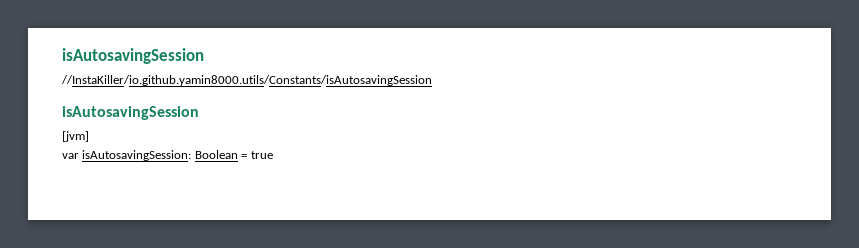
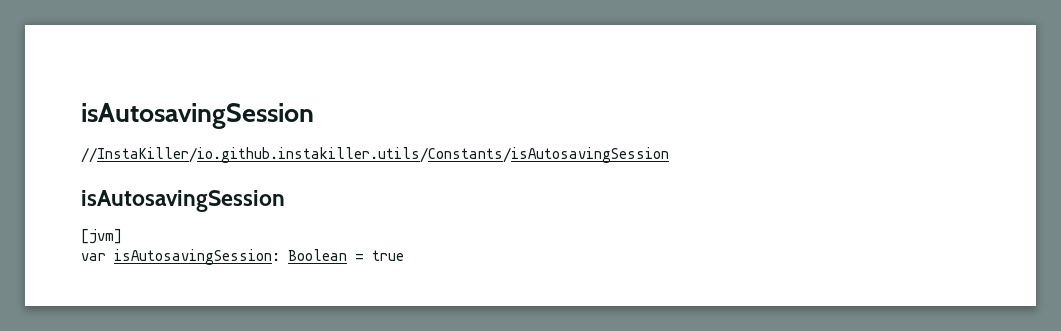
[62,48,204,64] [61,75,432,86] isAutosavingSession // //InstaKiller/io.github.yamin8000.utils/Constants/isAutosavingSession -> [81,103,314,129] [81,147,669,163] isAutosavingSession // //InstaKiller/io.github.instakiller.utils/Constants/isAutosavingSession

